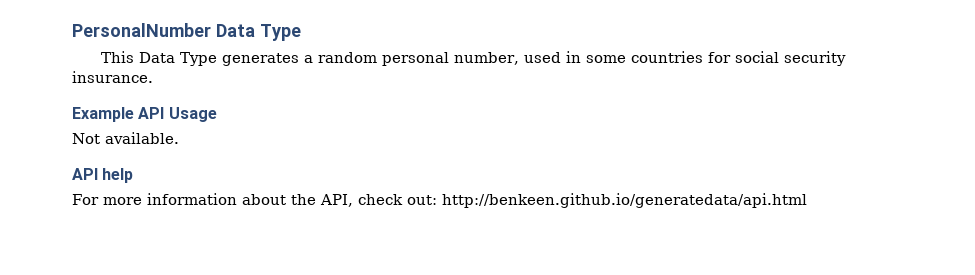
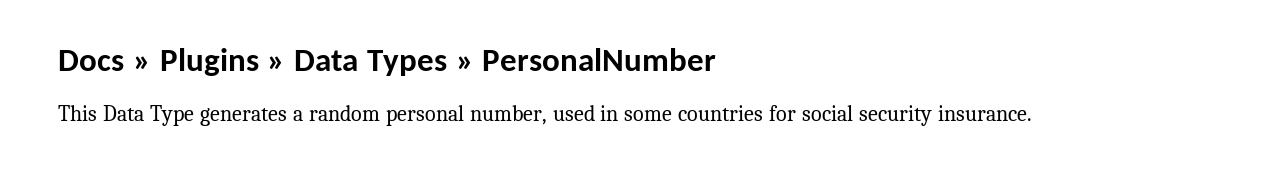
(72, 30) none -> [58,48,474,76] Docs » Plugins » Data Types »
[216,24,301,41] Data Type -> (717, 59) none
[72,107,217,122] [72,132,179,144] [72,168,134,183] [72,193,807,208] // Example API Usage // Not available. // API help // For more information about the API, check out: http://benkeen.github.io/generatedata/api.html -> (1033, 113) none

